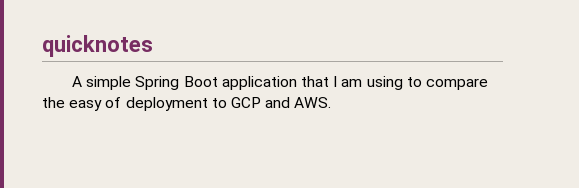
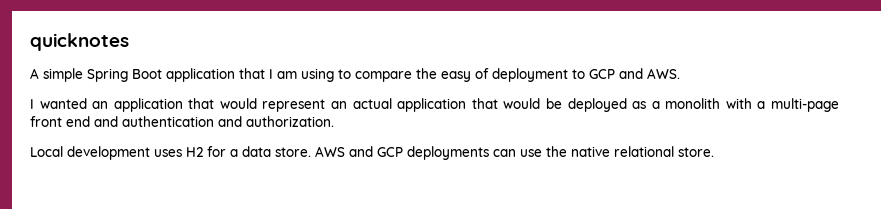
(332, 102) none -> [30,98,839,112] [30,116,334,127] [30,146,714,160] // I wanted an application that would represent an actual application that would be deployed as a monolith with a multi-page front end and authentication and authorization. // Local development uses H2 for a data store. AWS and GCP deployments can use the native relational store.

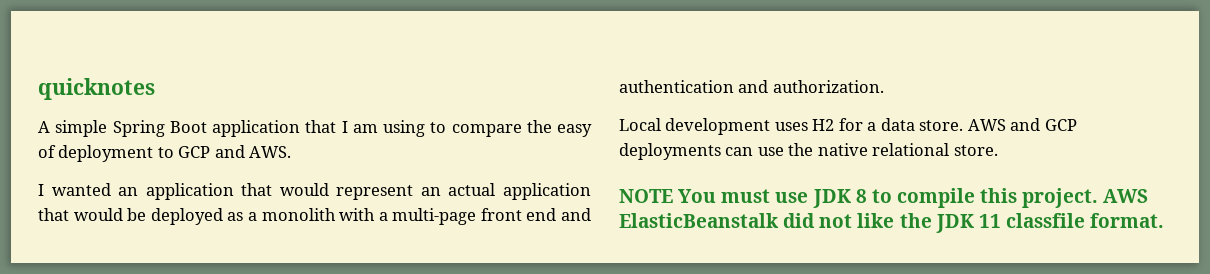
(714, 152) none -> [619,188,1149,208] [619,213,1165,233] // NOTE You must use JDK 8 to compile this project. AWS ElasticBeanstalk did not like the JDK 11 classfile format.

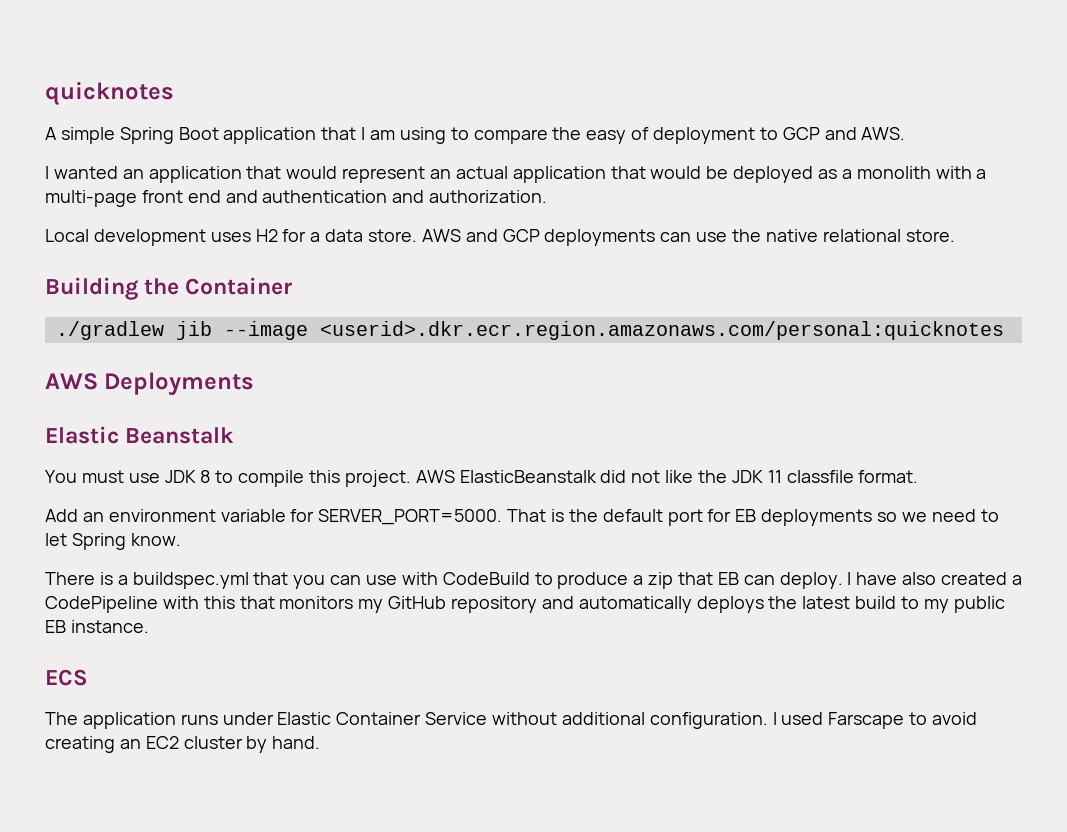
[619,189,673,203] NOTE -> [45,277,293,300] [55,321,1004,340] [45,372,255,396] [45,426,235,444] Building the Container // ./gradlew jib --image <userid>.dkr.ecr.region.amazonaws.com/personal:quicknotes // AWS Deployments // Elastic Beanstalk //
(1165, 220) none -> [45,509,999,526] [45,533,181,550] [45,572,1022,589] [45,596,1005,613] [45,620,149,633] [45,669,88,686] [45,712,978,729] [45,736,321,753] // Add an environment variable for SERVER_PORT=5000. That is the default port for EB deployments so we need to let Spring know. // There is a buildspec.yml that you can use with CodeBuild to produce a zip that EB can deploy. I have also created a CodePipeline with this that monitors my GitHub repository and automatically deploys the latest build to my public EB instance. // ECS // The application runs under Elastic Container Service without additional configuration. I used Farscape to avoid creating an EC2 cluster by hand.

